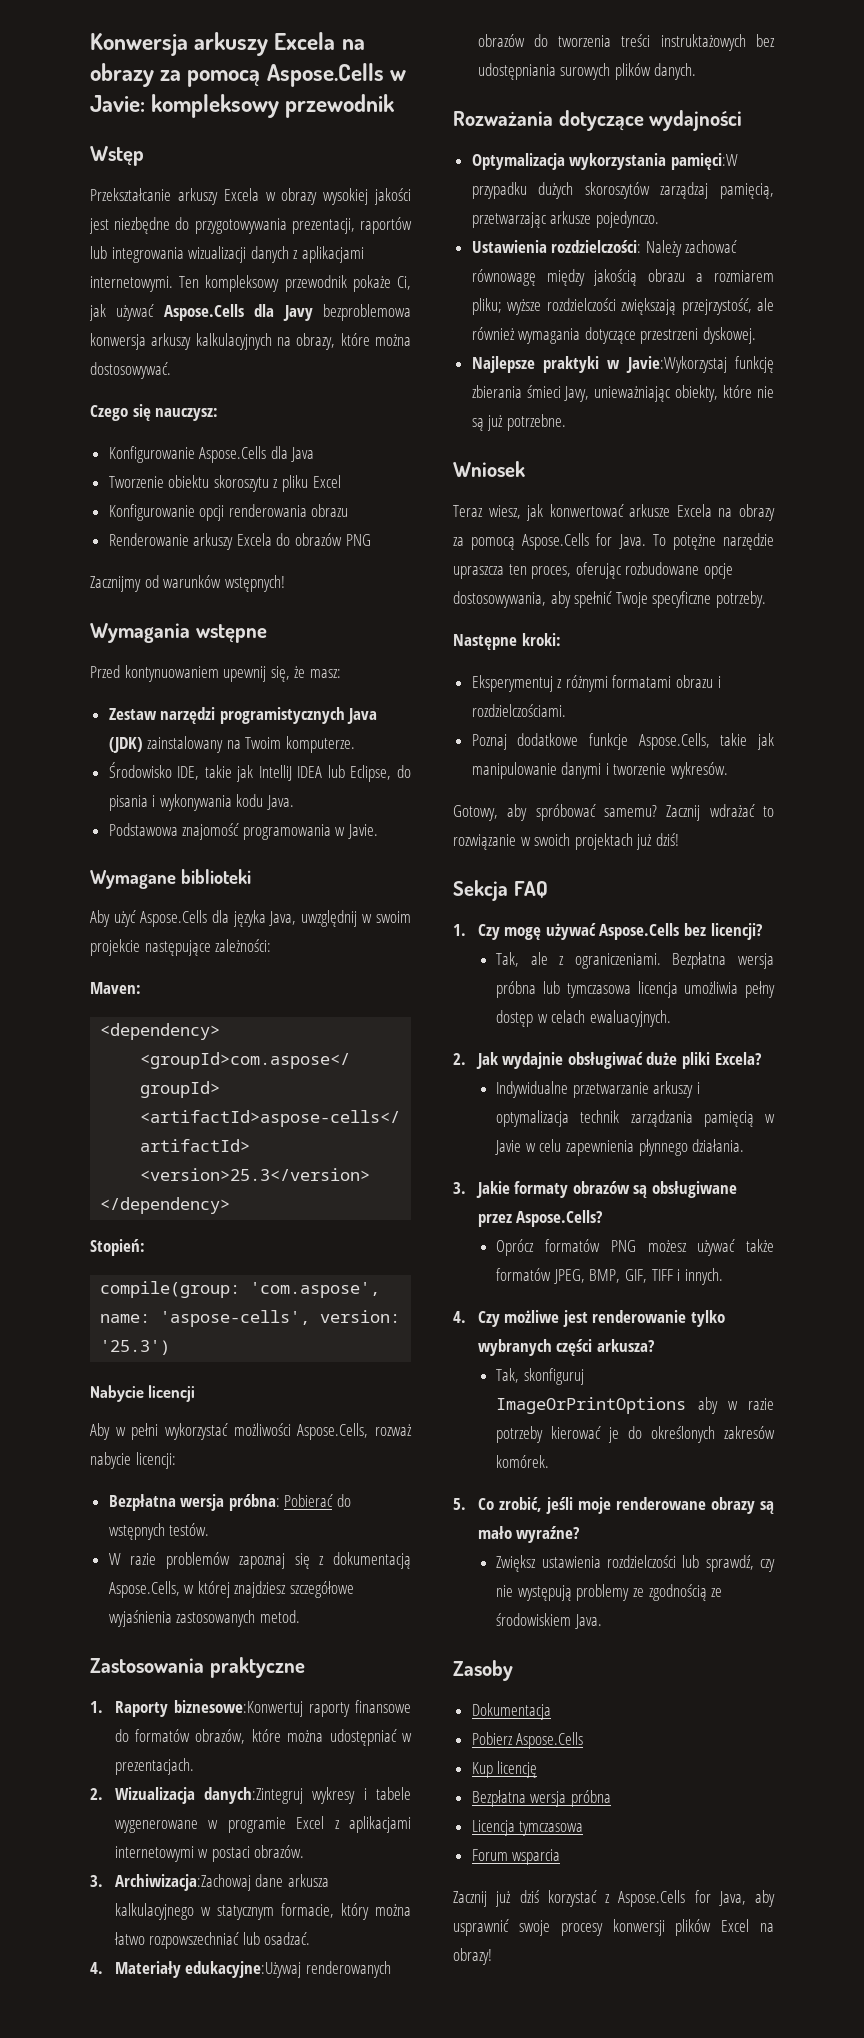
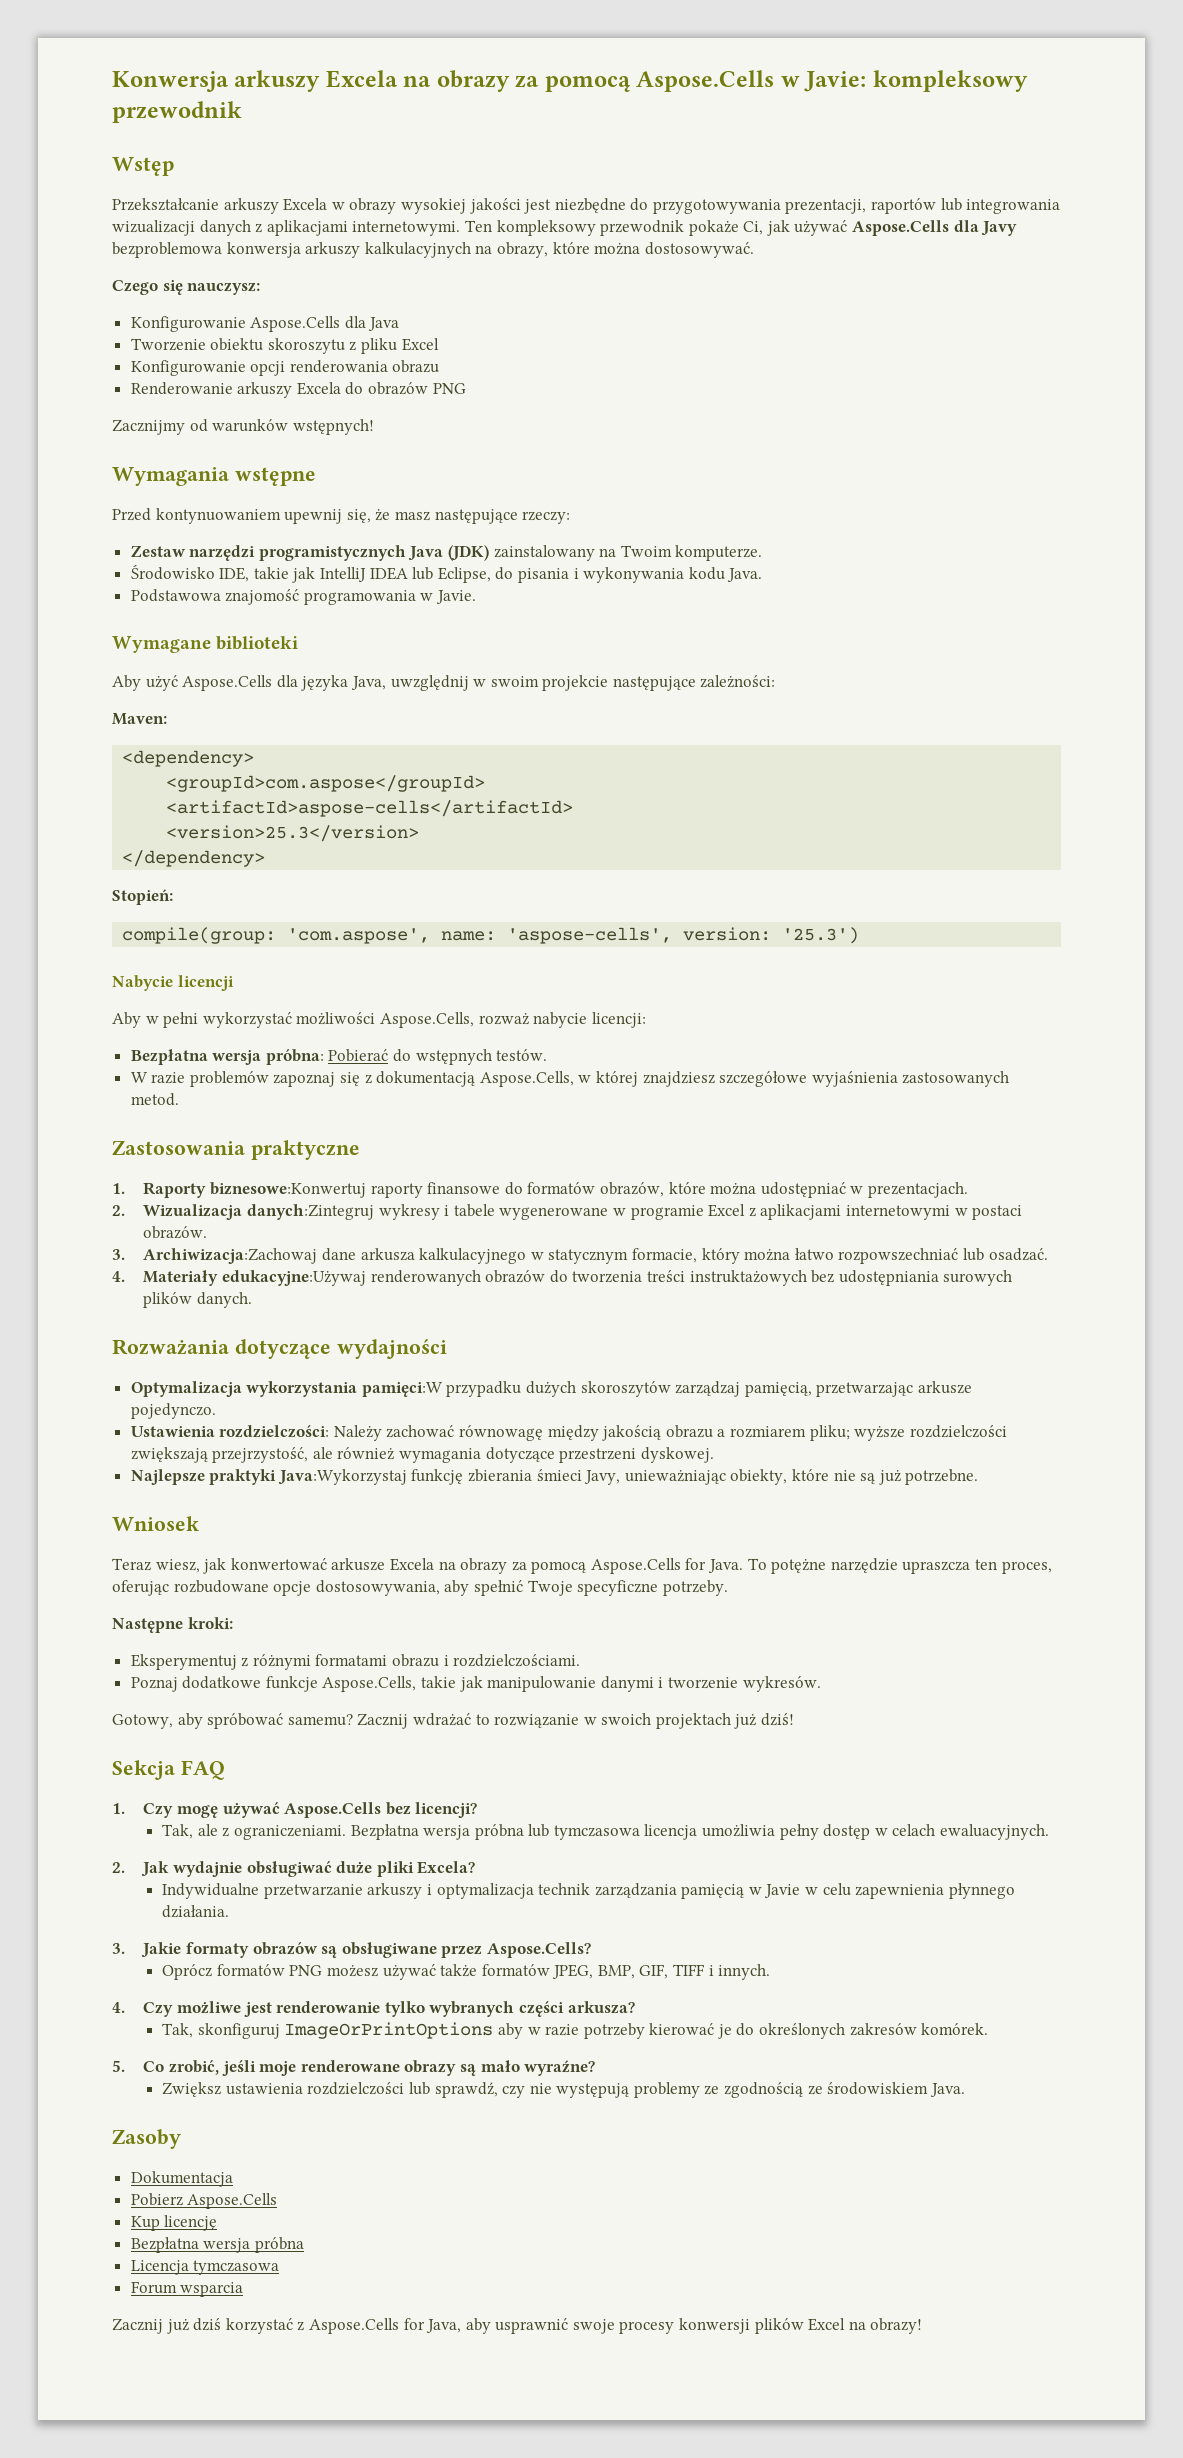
[309,669,341,678] masz: -> [394,509,571,524] masz następujące rzeczy:
[607,356,727,373] w Javie:Wykorzystaj -> [277,1469,407,1485] Java:Wykorzystaj

